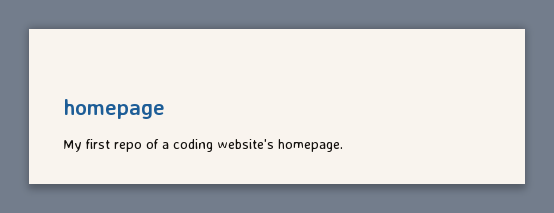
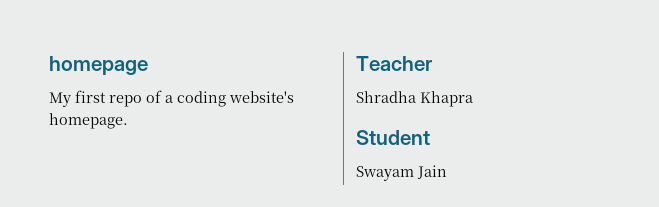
(343, 145) none -> [356,56,432,71] [356,91,473,107] [356,130,430,145] [356,165,447,181] // Teacher // Shradha Khapra // Student // Swayam Jain

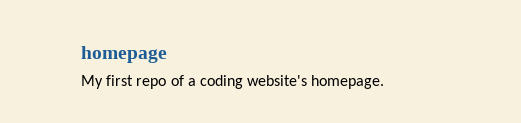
[356,56,432,71] [356,91,473,107] [356,130,430,145] [356,165,447,181] // Teacher // Shradha Khapra // Student // Swayam Jain -> (385, 82) none

